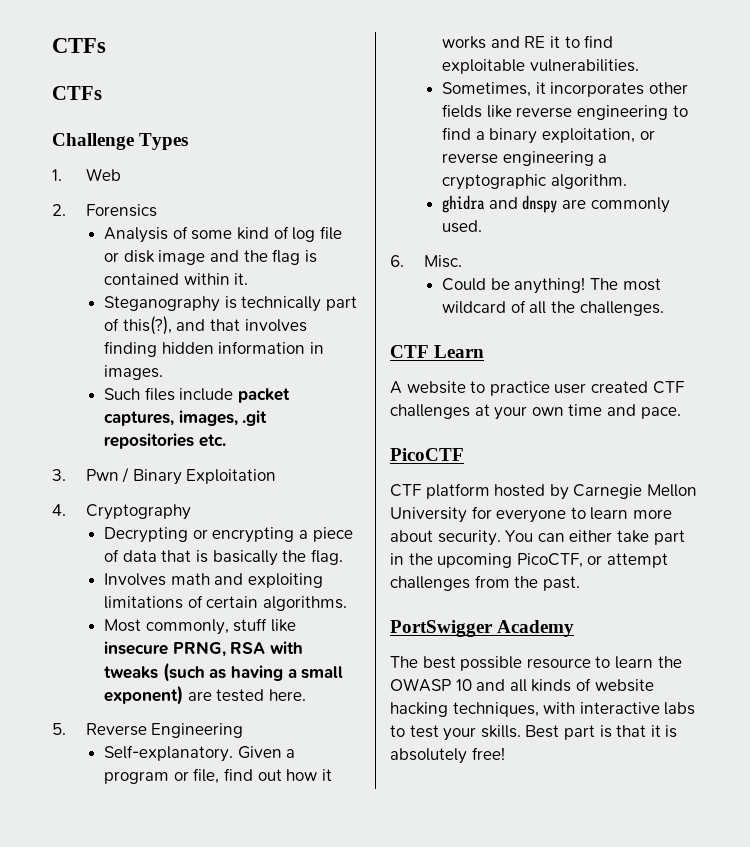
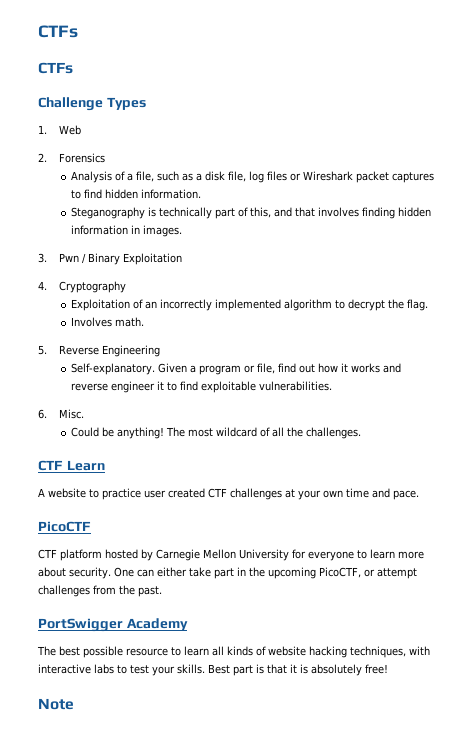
[191,226,342,242] [104,249,317,265] [104,273,249,285] some kind of log file or disk image and the flag is contained within it. -> [126,171,434,183] [70,189,201,199] a file, such as a disk file, log files or Wireshark packet captures to find hidden information.
[122,316,172,335] this(?), -> [249,207,271,218] this,
[104,387,290,403] [104,410,268,426] [104,433,226,449] // Such files include packet captures, images, .git repositories etc. -> (182, 231) none
[104,527,353,543] [104,549,343,566] [104,573,323,588] [104,595,347,611] [104,618,296,635] [104,641,303,657] [104,662,344,682] [104,685,306,705] Decrypting or encrypting a piece of data that is basically the flag. // Involves math and exploiting limitations of certain algorithms. // Most commonly, stuff like insecure PRNG, RSA with tweaks (such as having a small exponent) are tested here. -> [70,299,428,311] [70,317,144,327] Exploitation of an incorrectly implemented algorithm to decrypt the flag. // Involves math.
[524,36,546,48] RE -> [70,381,155,393] reverse engineer
[442,82,688,97] [442,104,688,120] [442,127,655,144] [442,151,608,166] [442,174,627,190] [442,195,670,213] [442,220,483,233] // Sometimes, it incorporates other fields like reverse engineering to find a binary exploitation, or reverse engineering a cryptographic algorithm. // ghidra and dnspy are commonly used. -> (332, 386) none
[505,530,534,542] You -> [113,567,134,577] One
[657,656,682,668] [390,678,506,692] the OWASP 10 and -> (209, 651) none
(505, 753) none -> [38,698,74,710] // Note

